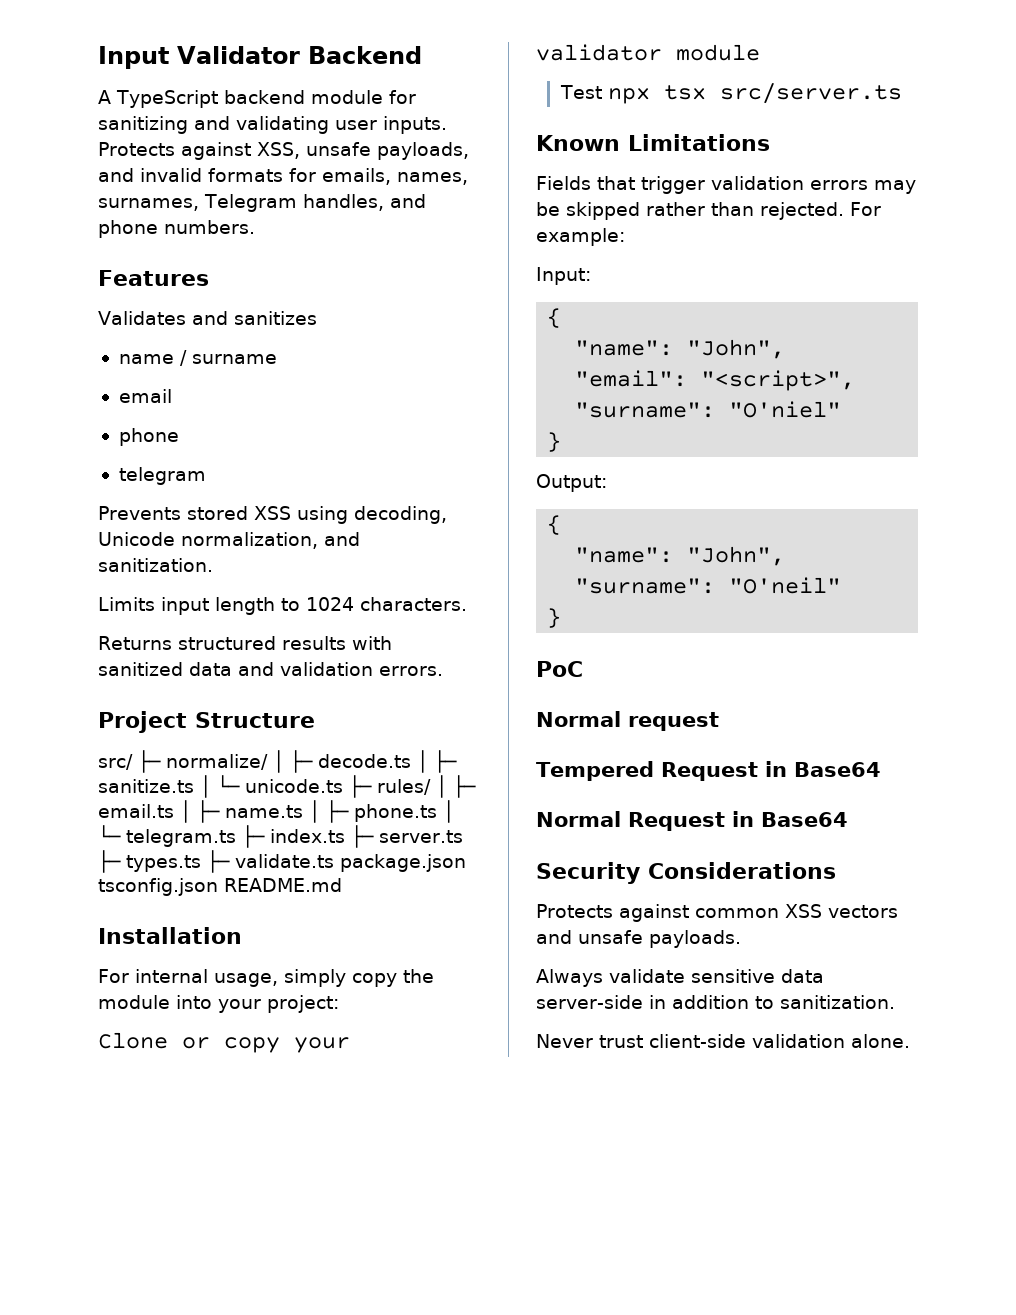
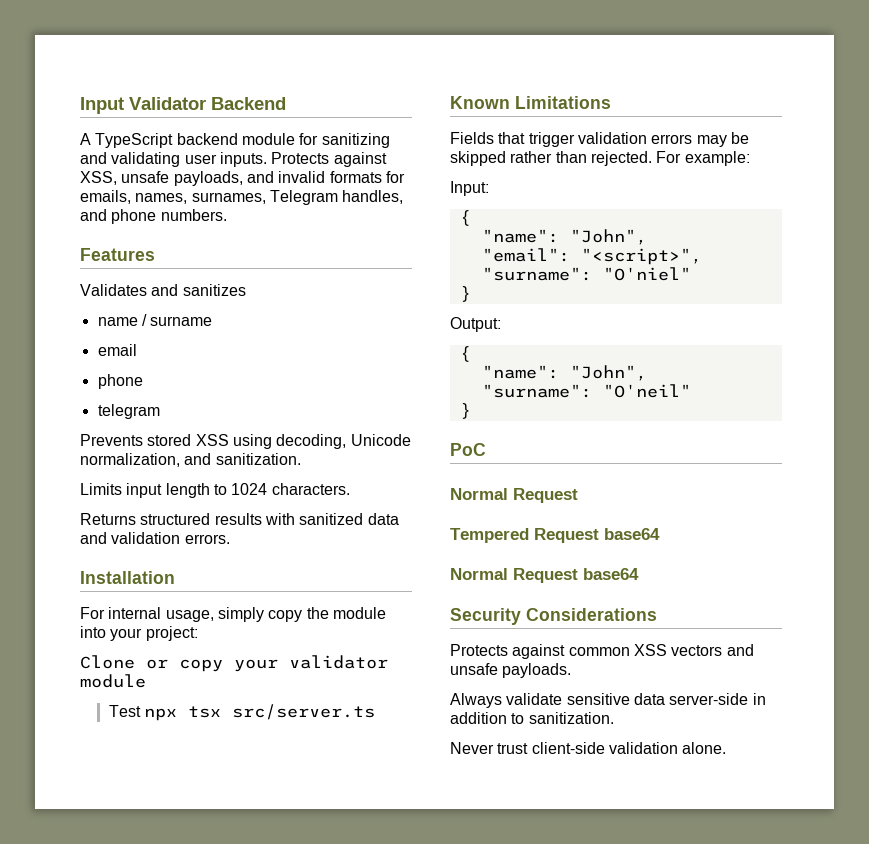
[98,711,315,733] [98,750,457,773] [98,775,476,798] [98,800,454,823] [98,825,463,848] [98,850,466,873] [98,878,342,896] // Project Structure // src/ ├─ normalize/ │ ├─ decode.ts │ ├─ sanitize.ts │ └─ unicode.ts ├─ rules/ │ ├─ email.ts │ ├─ name.ts │ ├─ phone.ts │ └─ telegram.ts ├─ index.ts ├─ server.ts ├─ types.ts ├─ validate.ts package.json tsconfig.json README.md -> (230, 539) none
[628,712,719,731] request -> [513,488,578,503] Request
[764,761,881,777] [536,811,848,831] in Base64 // Normal Request in Base64 -> [604,528,660,540] [450,568,639,583] base64 // Normal Request base64

